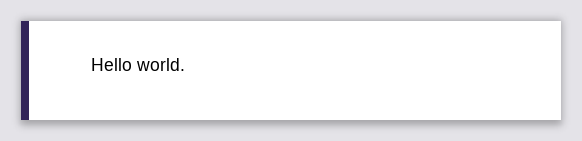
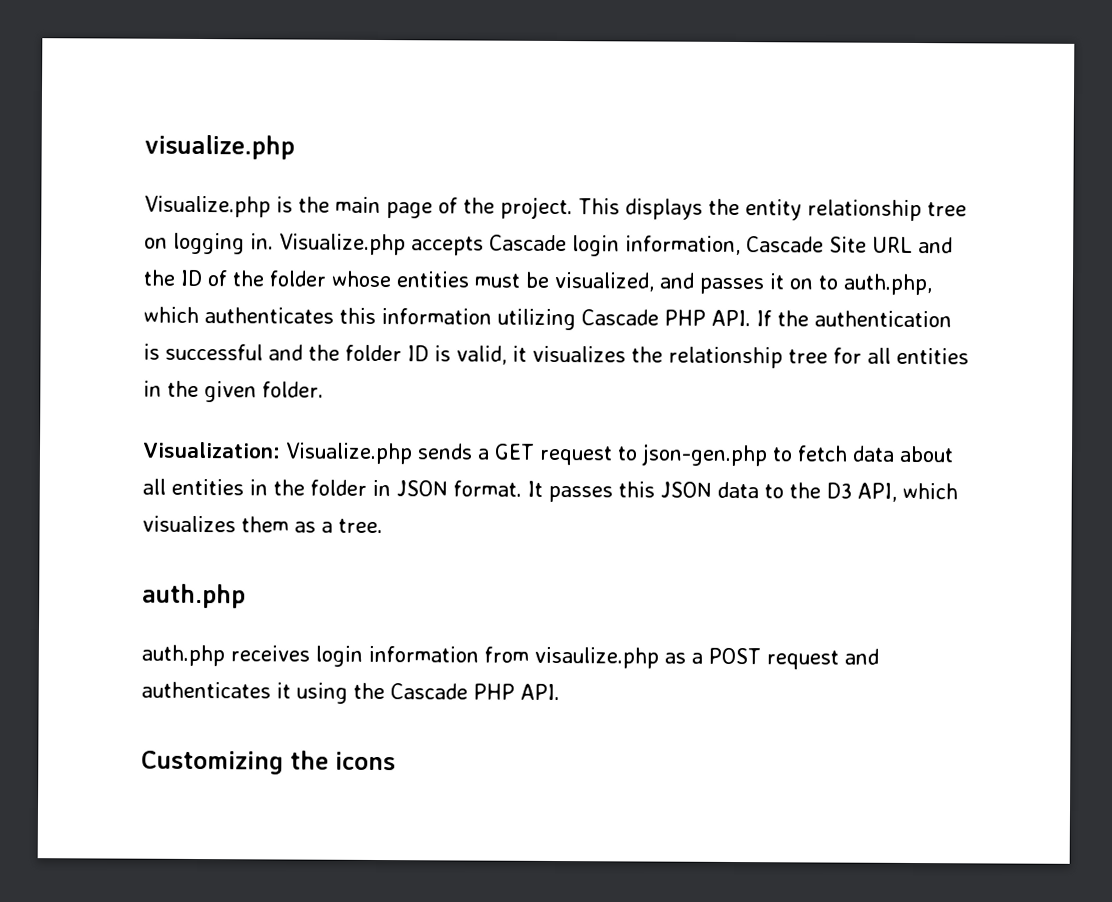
[91,58,185,71] Hello world. -> [144,134,295,160] [144,195,967,222] [144,232,953,257] [143,269,932,296] [143,306,952,331] [143,343,969,369] [143,380,324,403] [142,441,954,467] [142,478,958,503] [142,515,383,534] [142,583,246,609] [141,644,879,670] [141,681,560,704] [141,750,396,775] visualize.php // Visualize.php is the main page of the project. This displays the entity relationship tree on logging in. Visualize.php accepts Cascade login information, Cascade Site URL and the ID of the folder whose entities must be visualized, and passes it on to auth.php, which authenticates this information utilizing Cascade PHP API. If the authentication is successful and the folder ID is valid, it visualizes the relationship tree for all entities in the given folder. // Visualization: Visualize.php sends a GET request to json-gen.php to fetch data about all entities in the folder in JSON format. It passes this JSON data to the D3 API, which visualizes them as a tree. // auth.php // auth.php receives login information from visaulize.php as a POST request and authenticates it using the Cascade PHP API. // Customizing the icons

